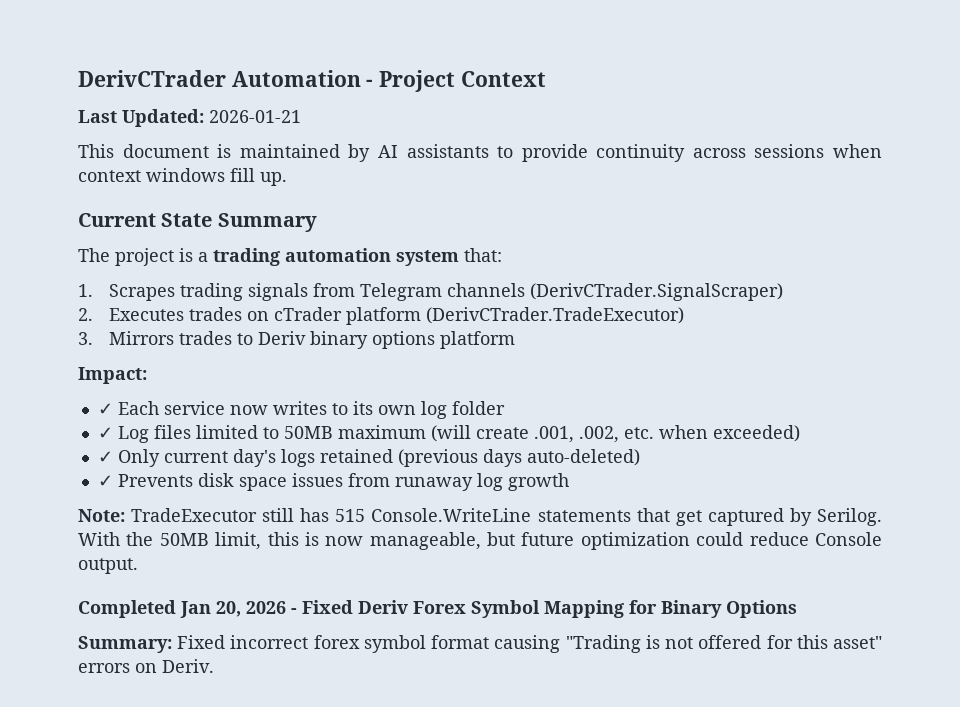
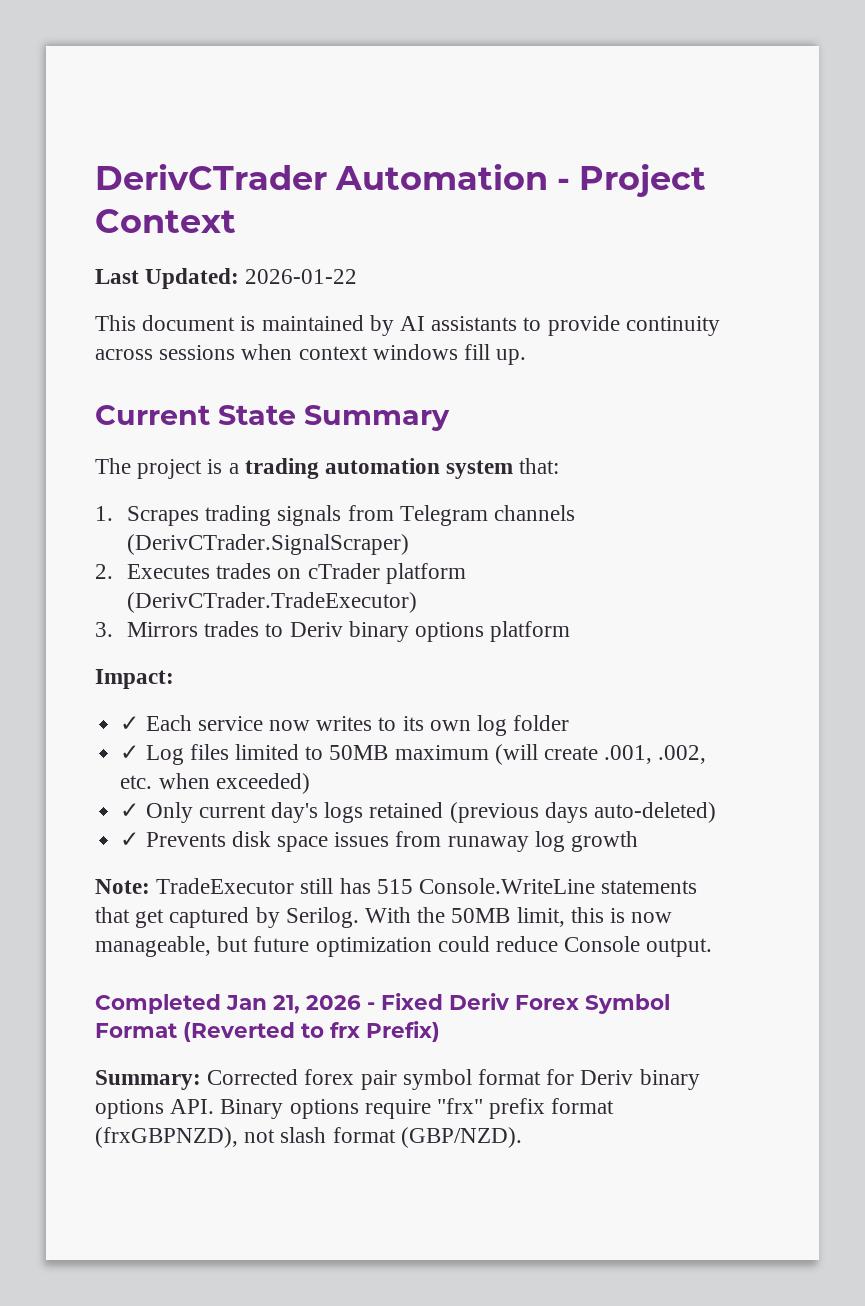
[209,110,301,123] 2026-01-21 -> [245,269,358,284] 2026-01-22
[216,601,241,617] 20, -> [273,995,300,1014] 21,
[544,600,797,618] [78,635,883,653] [78,659,214,673] Mapping for Binary Options // Summary: Fixed incorrect forex symbol format causing "Trading is not offered for this asset" errors on Deriv. -> [95,1021,440,1042] [95,1069,700,1090] [95,1098,615,1119] [95,1127,522,1148] Format (Reverted to frx Prefix) // Summary: Corrected forex pair symbol format for Deriv binary options API. Binary options require "frx" prefix format (frxGBPNZD), not slash format (GBP/NZD).

